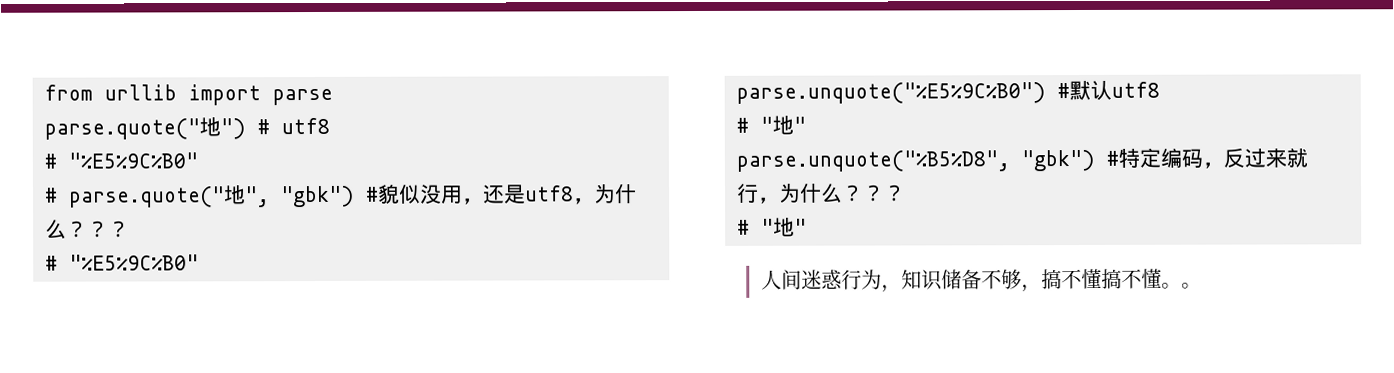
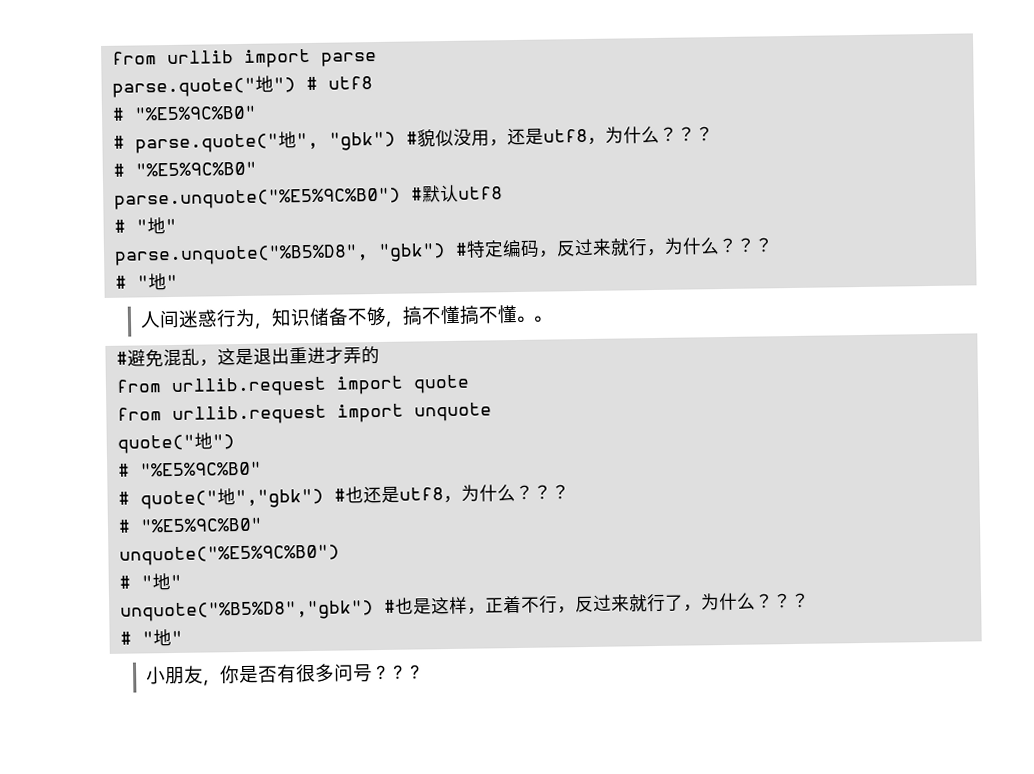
(1202, 285) none -> [116,345,381,368] [116,374,471,397] [117,402,493,425] [117,432,236,454] [118,461,263,477] [118,484,571,510] [118,517,264,533] [119,544,341,566] [119,573,183,591] [120,592,811,622] [120,629,184,647] [146,663,425,686] // #避免混乱，这是退出重进才弄的 // from urllib.request import quote // from urllib.request import unquote // quote("地") // # "%E5%9C%B0" // # quote("地","gbk") #也还是utf8，为什么？？？ // # "%E5%9C%B0" // unquote("%E5%9C%B0") // # "地" // unquote("%B5%D8","gbk") #也是这样，正着不行，反过来就行了，为什么？？？ // # "地" // 小朋友，你是否有很多问号？？？

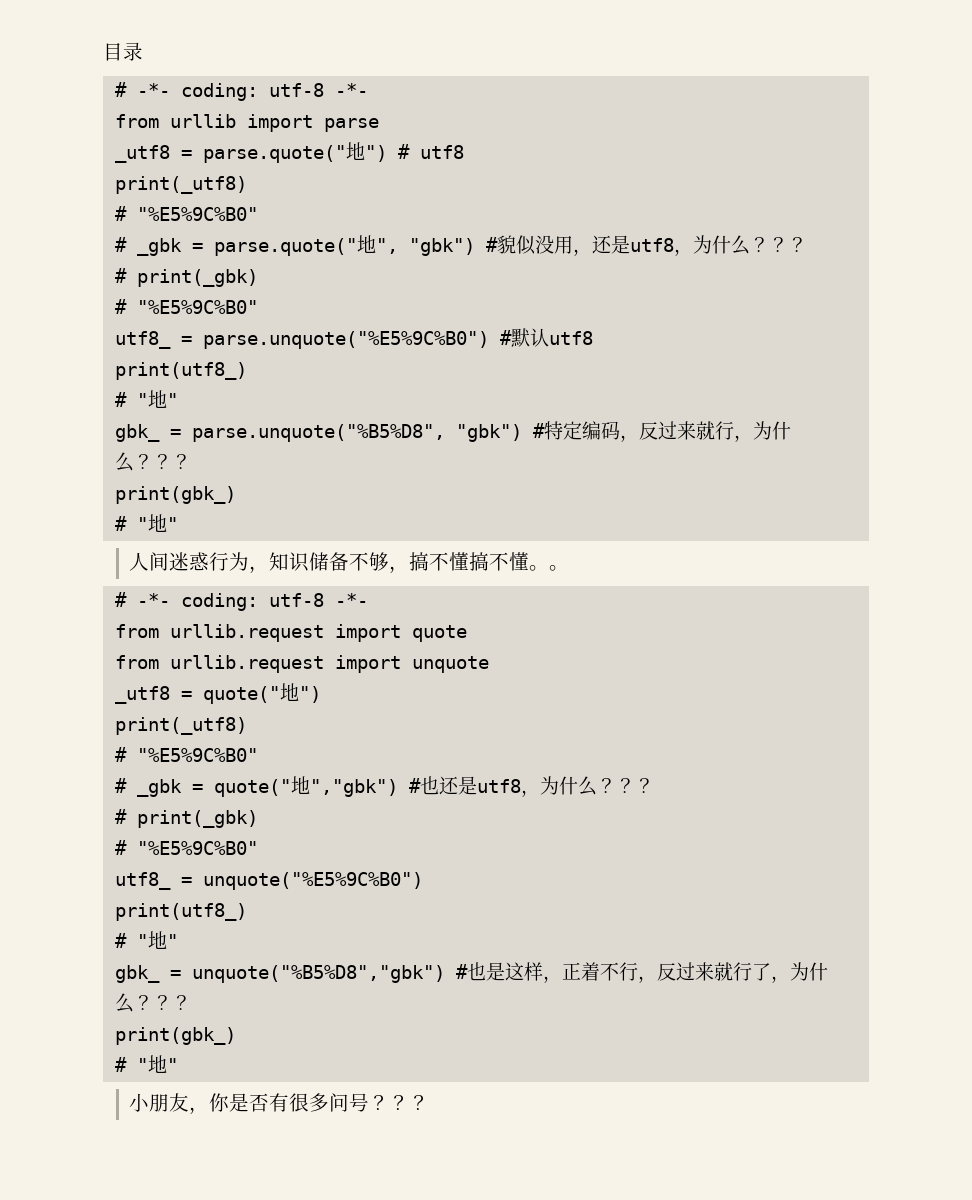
(112, 58) none -> [103,42,143,61] [114,82,368,101] 目录 // # -*- coding: utf-8 -*- //
(378, 59) none -> [114,145,192,163] _utf8 =
[112,105,258,121] [113,135,126,149] // # "%E5%9C%B0" // # -> [114,176,247,194] [114,206,258,221] [114,237,203,256] // print(_utf8) // # "%E5%9C%B0" // # _gbk =
[113,161,258,177] // # "%E5%9C%B0" // -> [114,268,258,287] [114,299,258,314] [114,331,192,349] // # print(_gbk) // # "%E5%9C%B0" // utf8_ =
[114,217,178,235] // # "地" // -> [114,362,247,380] [114,390,178,408] [114,424,181,442] // print(utf8_) // # "地" // gbk_ =
(775, 245) none -> [114,486,236,504] // print(gbk_)
[127,345,381,368] 避免混乱，这是退出重进才弄的 -> [136,593,368,611] -*- coding: utf-8 -*-
(493, 412) none -> [114,686,192,704] _utf8 =
[118,461,263,477] [118,491,131,505] // # "%E5%9C%B0" // # -> [114,717,247,735] [114,747,258,762] [114,778,203,797] // print(_utf8) // # "%E5%9C%B0" // # _gbk =
[118,517,264,533] // # "%E5%9C%B0" // -> [114,809,258,828] [114,840,258,855] [114,872,192,890] // # print(_gbk) // # "%E5%9C%B0" // utf8_ =
[119,573,183,591] // # "地" // -> [114,903,247,921] [114,931,178,949] [114,965,181,983] // print(utf8_) // # "地" // gbk_ =
(811, 600) none -> [114,1027,236,1045] // print(gbk_)

